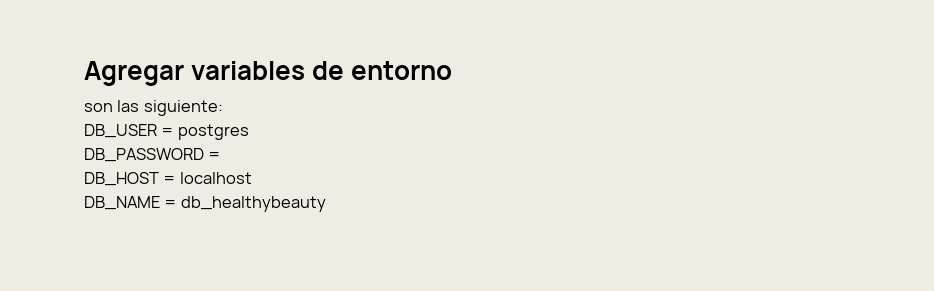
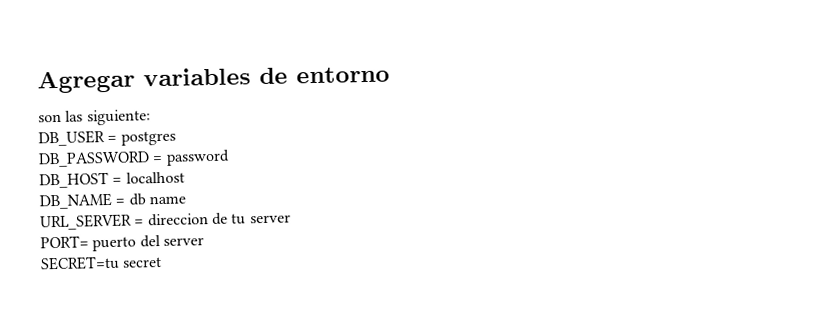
(221, 156) none -> [165,149,230,166] password
[180,196,326,212] db_healthybeauty -> [128,193,186,206] [40,212,291,231] [40,234,204,252] [40,255,163,271] db name // URL_SERVER = direccion de tu server // PORT= puerto del server // SECRET=tu secret

